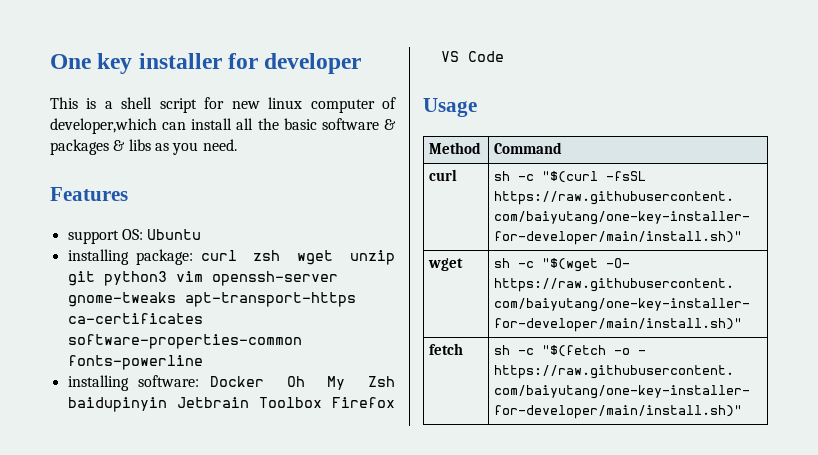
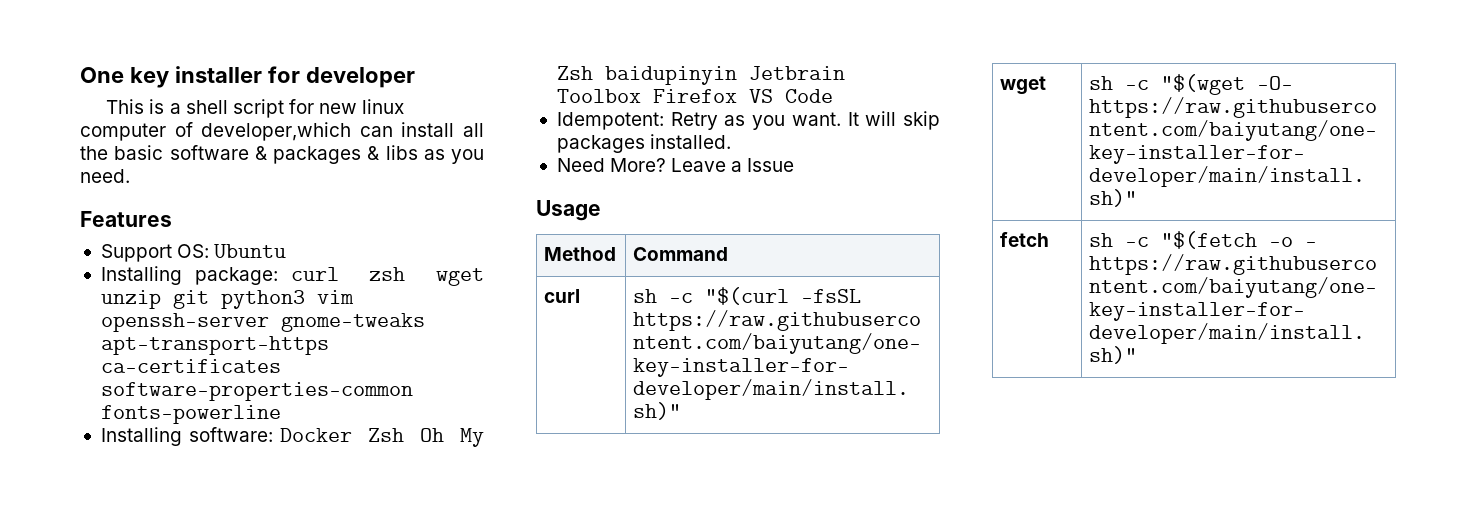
[67,230,119,244] support -> [100,244,172,262] Support
[67,249,129,265] installing -> [100,266,182,285] Installing
[67,375,129,391] installing -> [100,427,182,446] Installing
(265, 381) none -> [367,428,404,442] Zsh
(504, 56) none -> [556,111,940,130] [556,134,732,153] [556,158,795,172] // Idempotent: Retry as you want. It will skip packages installed. // Need More? Leave a Issue

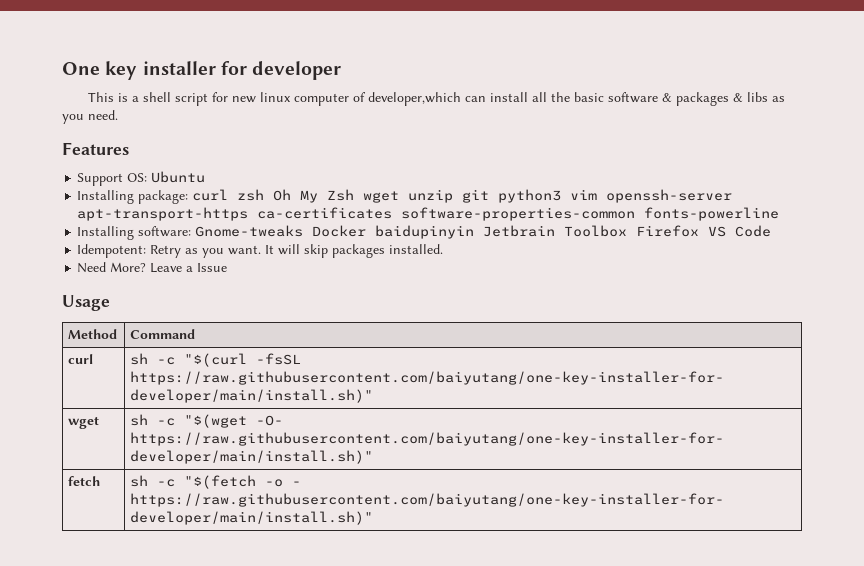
(406, 274) none -> [273,189,355,203] Oh My Zsh
[280,313,425,332] gnome-tweaks -> (733, 196) none
[279,428,484,447] [556,66,593,80] Docker Zsh Oh My Zsh -> [195,225,367,237] Gnome-tweaks Docker

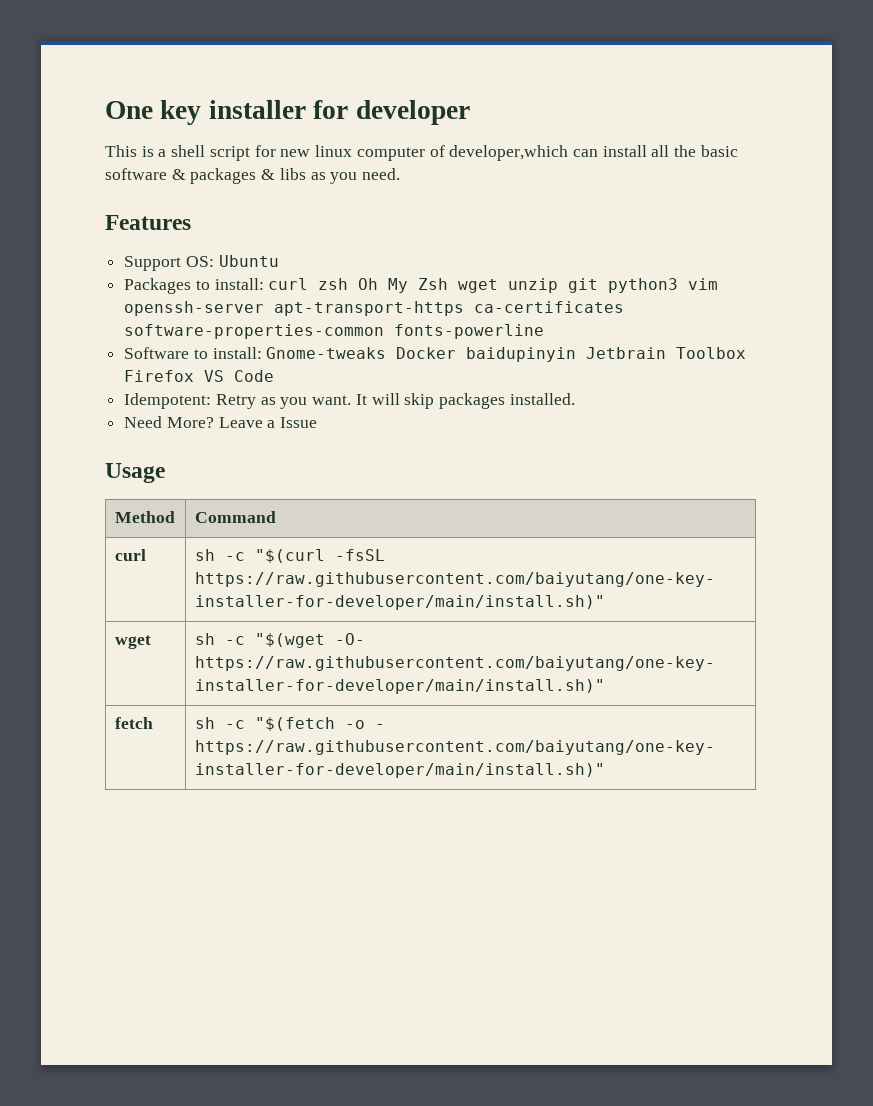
[77,190,189,204] Installing package: -> [124,278,264,294] Packages to install:
[77,226,192,240] Installing software: -> [124,347,262,359] Software to install:

